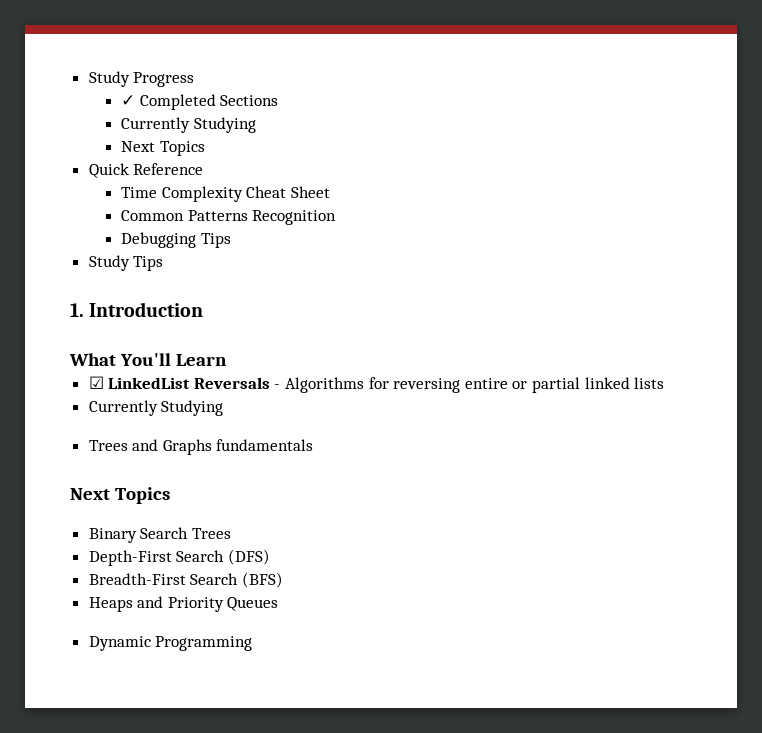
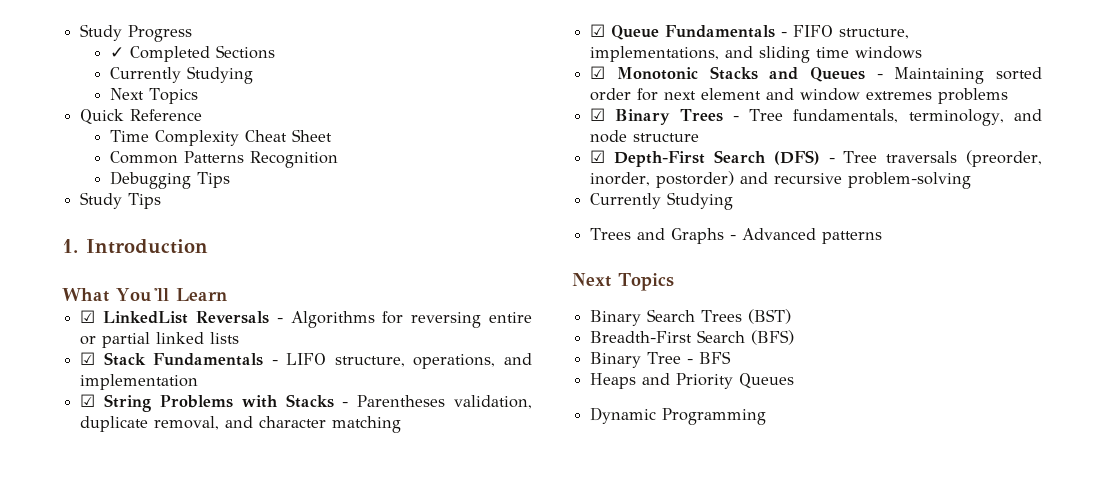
(665, 383) none -> [80,352,532,369] [80,374,199,390] [80,394,532,412] [80,416,402,433] [590,24,910,40] [590,46,923,63] [590,66,1042,84] [590,88,1009,104] [590,108,1042,126] [590,130,700,143] [590,150,1042,167] [590,171,972,189] // ☑ Stack Fundamentals - LIFO structure, operations, and implementation // ☑ String Problems with Stacks - Parentheses validation, duplicate removal, and character matching // ☑ Queue Fundamentals - FIFO structure, implementations, and sliding time windows // ☑ Monotonic Stacks and Queues - Maintaining sorted order for next element and window extremes problems // ☑ Binary Trees - Tree fundamentals, terminology, and node structure // ☑ Depth-First Search (DFS) - Tree traversals (preorder, inorder, postorder) and recursive problem-solving
[216,439,314,451] fundamentals -> [730,228,883,244] - Advanced patterns
[88,549,270,566] // Depth-First Search (DFS) -> [748,309,792,324] (BST)
(283, 580) none -> [590,351,732,368] // Binary Tree - BFS

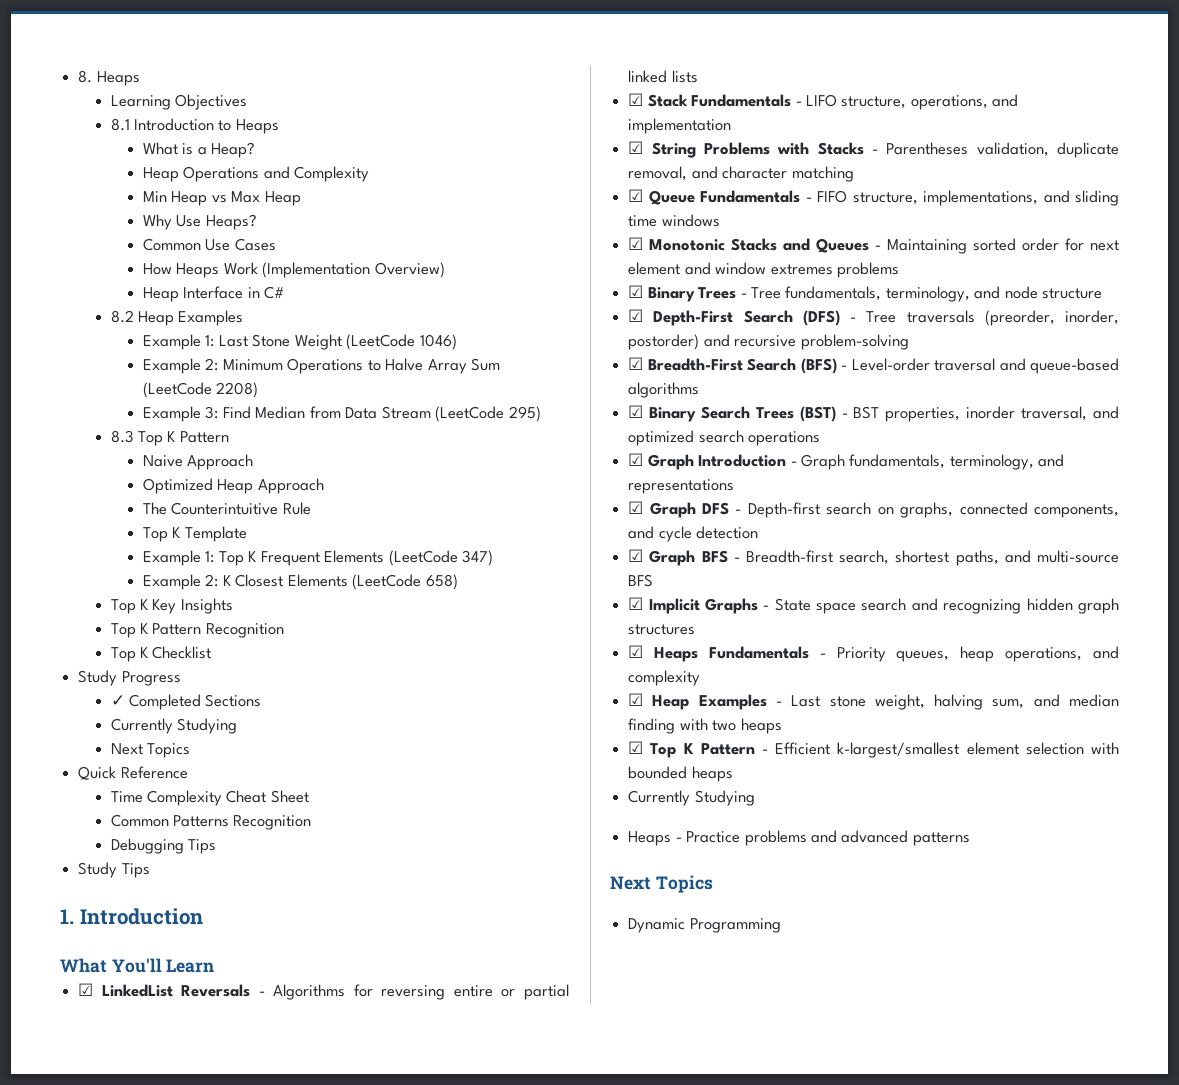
(80, 32) none -> [78,70,140,86] [110,94,247,110] [110,118,279,134] [142,142,256,158] [142,166,370,182] [142,191,301,206] [142,214,257,230] [142,238,276,251] [142,262,445,278] [142,286,285,302] [110,310,244,326] [142,334,457,350] [142,358,501,374] [142,382,259,398] [142,406,541,422] [110,430,229,446] [142,454,254,470] [142,478,324,494] [142,502,311,515] [142,526,247,542] [142,550,494,566] [142,574,458,590] [110,598,233,614] [110,623,284,638] [110,646,212,662] 8. Heaps // Learning Objectives // 8.1 Introduction to Heaps // What is a Heap? // Heap Operations and Complexity // Min Heap vs Max Heap // Why Use Heaps? // Common Use Cases // How Heaps Work (Implementation Overview) // Heap Interface in C# // 8.2 Heap Examples // Example 1: Last Stone Weight (LeetCode 1046) // Example 2: Minimum Operations to Halve Array Sum (LeetCode 2208) // Example 3: Find Median from Data Stream (LeetCode 295) // 8.3 Top K Pattern // Naive Approach // Optimized Heap Approach // The Counterintuitive Rule // Top K Template // Example 1: Top K Frequent Elements (LeetCode 347) // Example 2: K Closest Elements (LeetCode 658) // Top K Key Insights // Top K Pattern Recognition // Top K Checklist //
[590,192,734,210] [590,228,883,244] [572,273,674,291] [590,309,792,326] [590,330,795,345] [590,351,732,368] [590,373,795,389] Currently Studying // Trees and Graphs - Advanced patterns // Next Topics // Binary Search Trees (BST) // Breadth-First Search (BFS) // Binary Tree - BFS // Heaps and Priority Queues -> [628,357,1119,374] [628,382,700,398] [628,405,1119,422] [628,430,821,446] [628,453,1065,470] [628,479,735,494] [628,501,1119,518] [628,526,759,542] [628,549,1119,566] [628,574,654,587] [628,597,1119,614] [628,624,696,635] [628,645,1119,662] [628,670,701,686] [628,693,1119,710] [628,718,782,734] [628,741,1119,758] [628,766,733,782] [628,790,755,806] [628,830,970,846] [610,875,713,893] ☑ Breadth-First Search (BFS) - Level-order traversal and queue-based algorithms // ☑ Binary Search Trees (BST) - BST properties, inorder traversal, and optimized search operations // ☑ Graph Introduction - Graph fundamentals, terminology, and representations // ☑ Graph DFS - Depth-first search on graphs, connected components, and cycle detection // ☑ Graph BFS - Breadth-first search, shortest paths, and multi-source BFS // ☑ Implicit Graphs - State space search and recognizing hidden graph structures // ☑ Heaps Fundamentals - Priority queues, heap operations, and complexity // ☑ Heap Examples - Last stone weight, halving sum, and median finding with two heaps // ☑ Top K Pattern - Efficient k-largest/smallest element selection with bounded heaps // Currently Studying // Heaps - Practice problems and advanced patterns // Next Topics

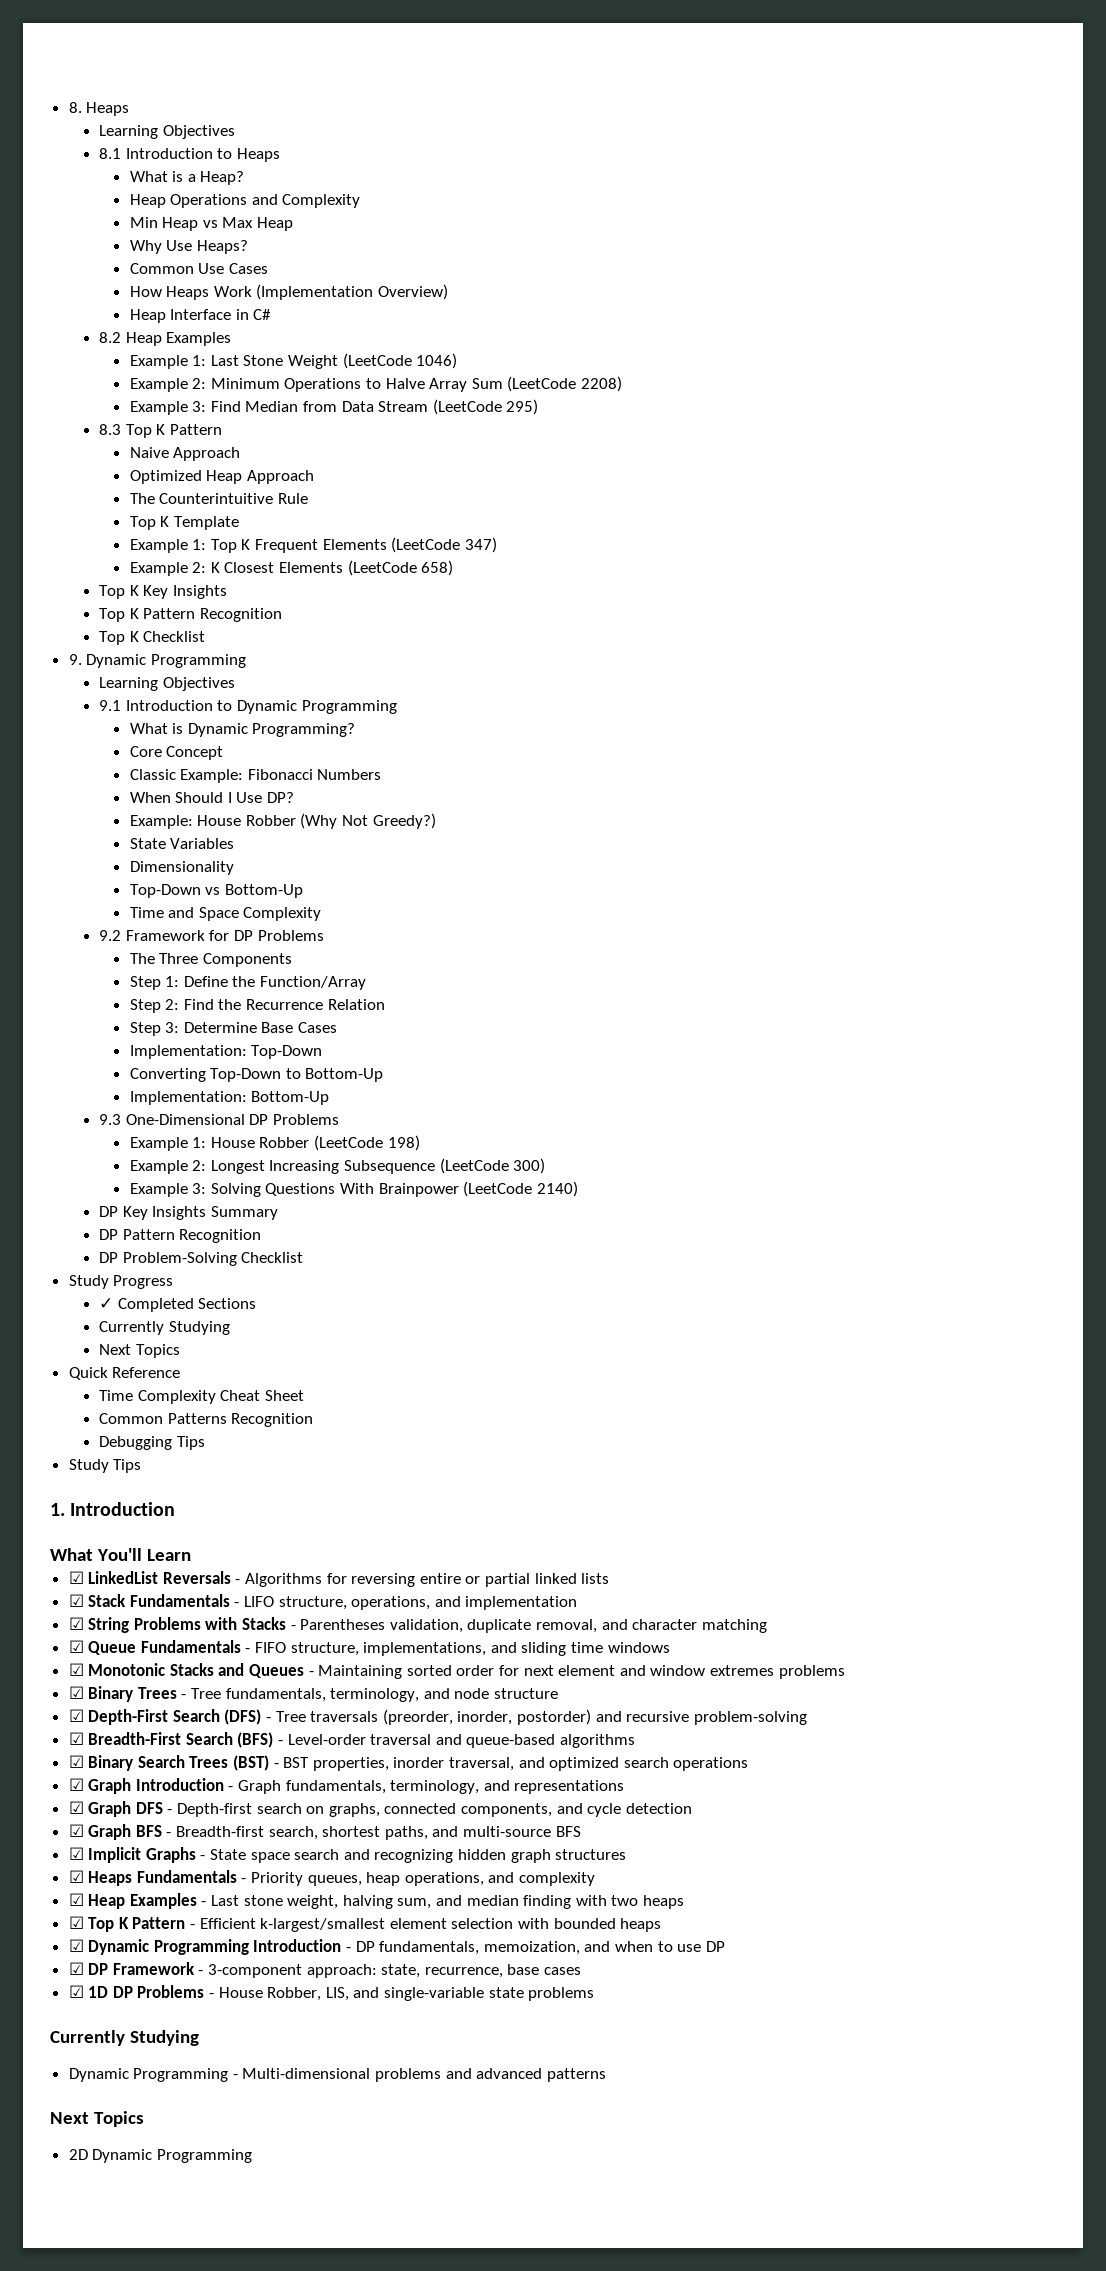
(212, 652) none -> [68,654,246,668] [99,677,235,691] [99,700,397,714] [129,723,356,737] [129,746,224,760] [129,769,382,783] [129,792,294,803] [129,813,436,829] [129,838,235,849] [129,861,234,875] [129,884,303,898] [129,907,322,921] [99,930,324,941] [129,953,292,967] [129,976,366,990] [129,999,385,1013] [129,1022,337,1036] [129,1045,323,1059] [129,1068,384,1082] [129,1091,330,1105] [99,1114,339,1125] [129,1135,420,1151] [129,1158,546,1174] [129,1181,578,1197] [99,1206,278,1220] [99,1229,262,1243] [99,1252,304,1266] // 9. Dynamic Programming // Learning Objectives // 9.1 Introduction to Dynamic Programming // What is Dynamic Programming? // Core Concept // Classic Example: Fibonacci Numbers // When Should I Use DP? // Example: House Robber (Why Not Greedy?) // State Variables // Dimensionality // Top-Down vs Bottom-Up // Time and Space Complexity // 9.2 Framework for DP Problems // The Three Components // Step 1: Define the Function/Array // Step 2: Find the Recurrence Relation // Step 3: Determine Base Cases // Implementation: Top-Down // Converting Top-Down to Bottom-Up // Implementation: Bottom-Up // 9.3 One-Dimensional DP Problems // Example 1: House Robber (LeetCode 198) // Example 2: Longest Increasing Subsequence (LeetCode 300) // Example 3: Solving Questions With Brainpower (LeetCode 2140) // DP Key Insights Summary // DP Pattern Recognition // DP Problem-Solving Checklist
[628,790,755,806] [628,831,741,846] Currently Studying // Heaps - Practice -> [68,1939,725,1955] [68,1962,582,1978] [68,1985,595,2001] [50,2030,199,2046] [68,2068,371,2082] ☑ Dynamic Programming Introduction - DP fundamentals, memoization, and when to use DP // ☑ DP Framework - 3-component approach: state, recurrence, base cases // ☑ 1D DP Problems - House Robber, LIS, and single-variable state problems // Currently Studying // Dynamic Programming - Multi-dimensional
(713, 884) none -> [68,2149,88,2160] 2D

